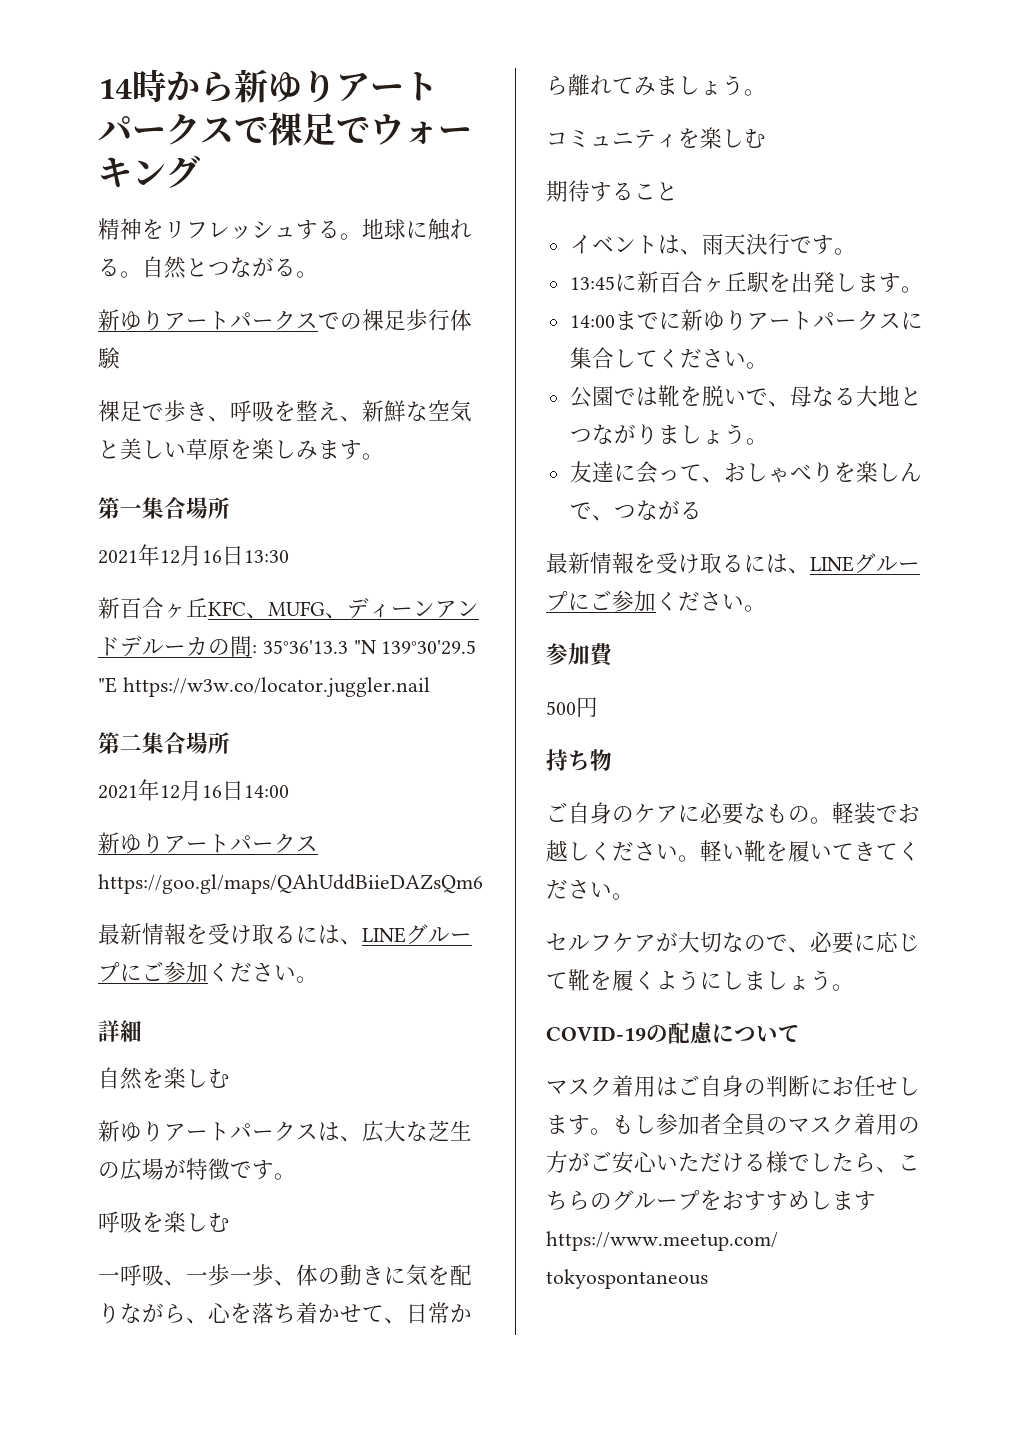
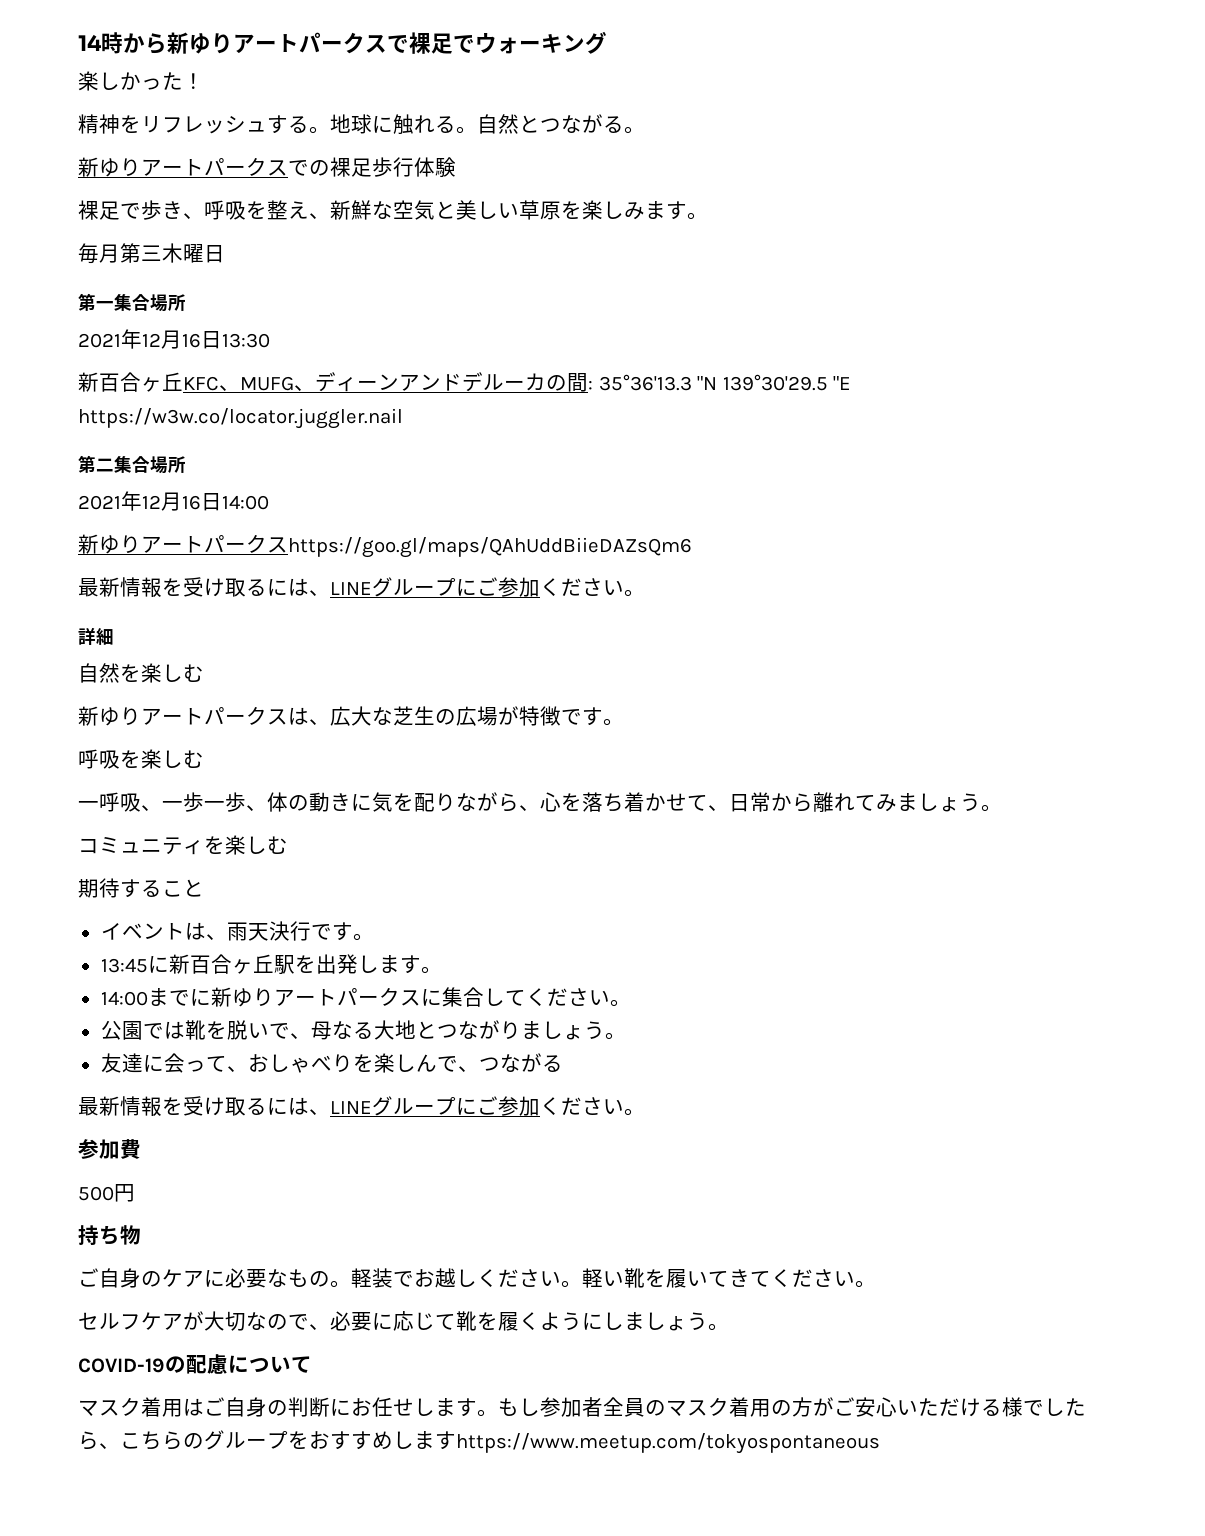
(200, 171) none -> [78,71,204,91] // 楽しかった！
(384, 456) none -> [78,243,225,264] // 毎月第三木曜日

